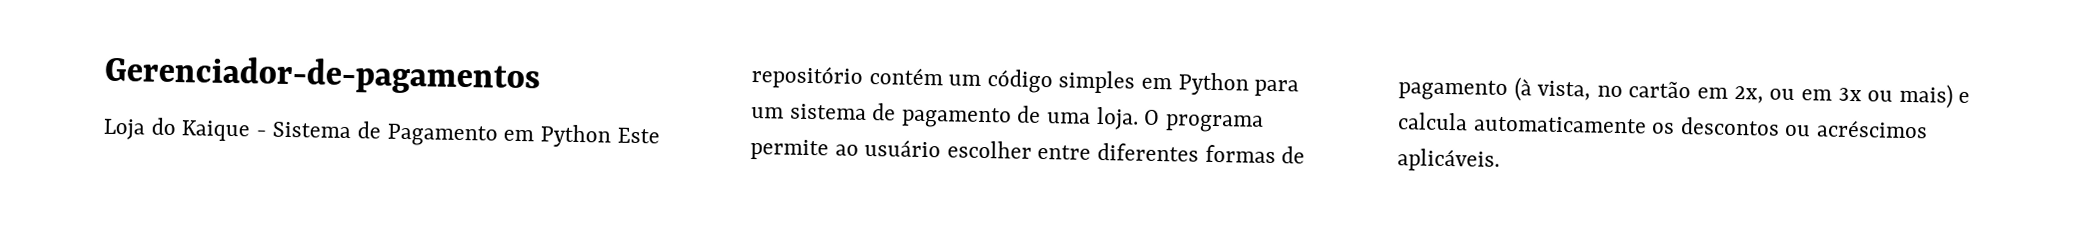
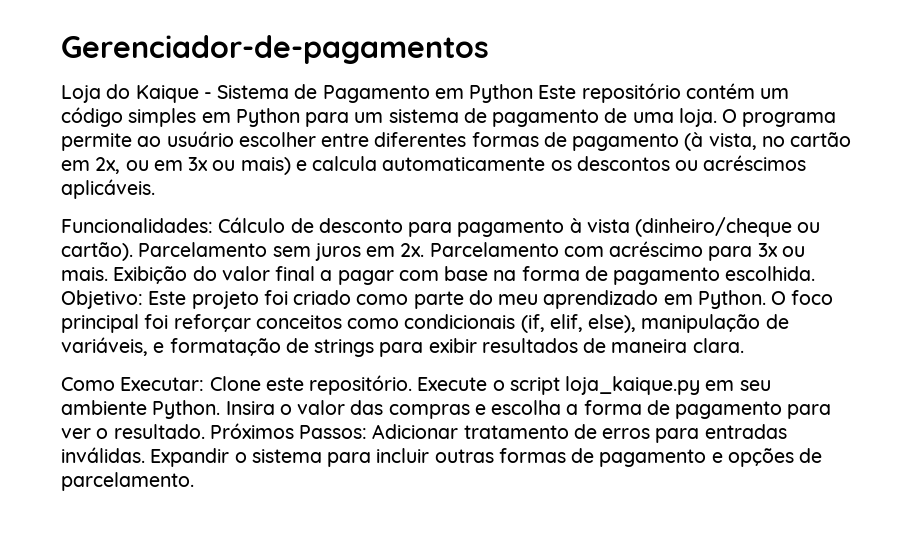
(1500, 160) none -> [61,217,821,237] [61,241,805,261] [61,266,816,285] [61,290,834,309] [61,314,789,333] [61,337,744,357] [61,375,771,395] [61,400,832,419] [61,423,787,443] [61,447,823,467] [61,472,194,491] // Funcionalidades: Cálculo de desconto para pagamento à vista (dinheiro/cheque ou cartão). Parcelamento sem juros em 2x. Parcelamento com acréscimo para 3x ou mais. Exibição do valor final a pagar com base na forma de pagamento escolhida. Objetivo: Este projeto foi criado como parte do meu aprendizado em Python. O foco principal foi reforçar conceitos como condicionais (if, elif, else), manipulação de variáveis, e formatação de strings para exibir resultados de maneira clara. // Como Executar: Clone este repositório. Execute o script loja_kaique.py em seu ambiente Python. Insira o valor das compras e escolha a forma de pagamento para ver o resultado. Próximos Passos: Adicionar tratamento de erros para entradas inválidas. Expandir o sistema para incluir outras formas de pagamento e opções de parcelamento.

